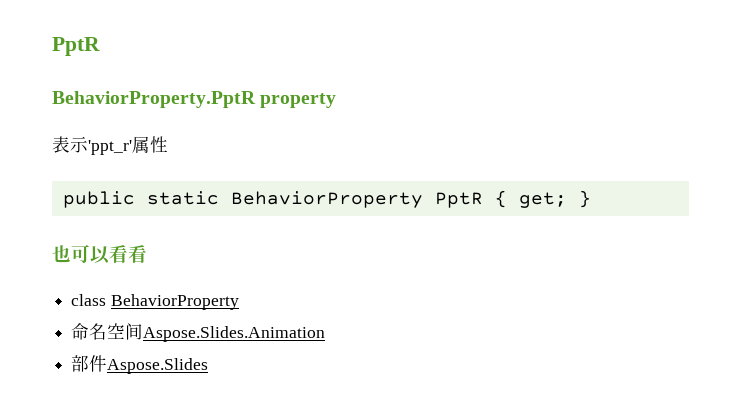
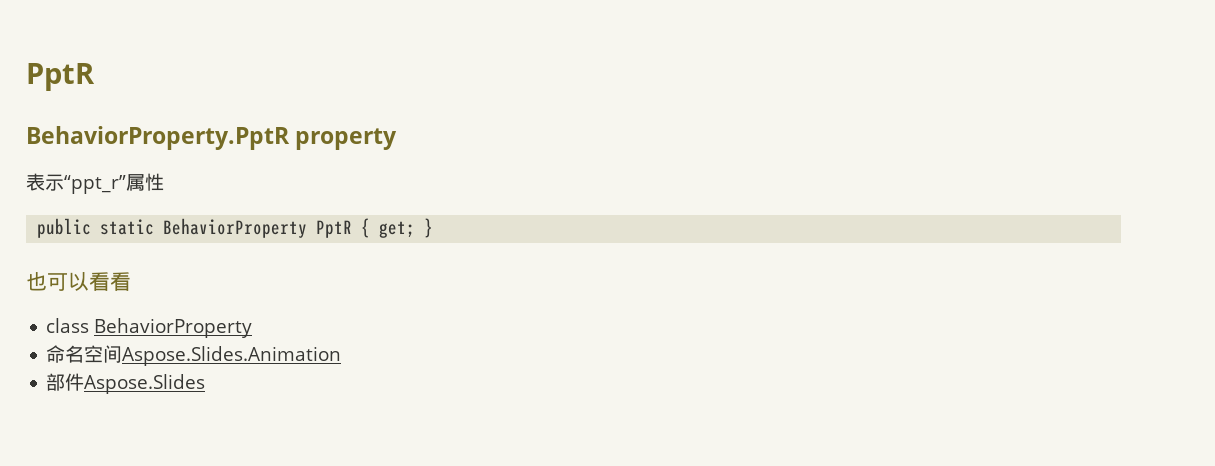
[88,140,132,155] 'ppt_r' -> [64,175,126,194] “ppt_r”

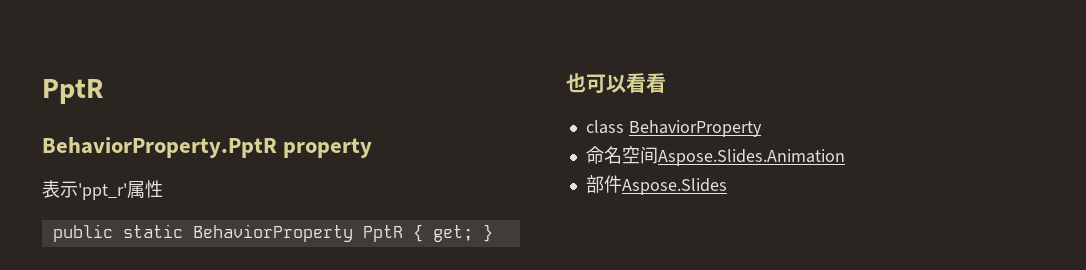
[64,175,126,194] “ppt_r” -> [78,183,127,200] 'ppt_r'

